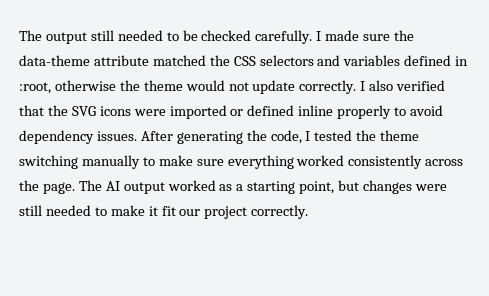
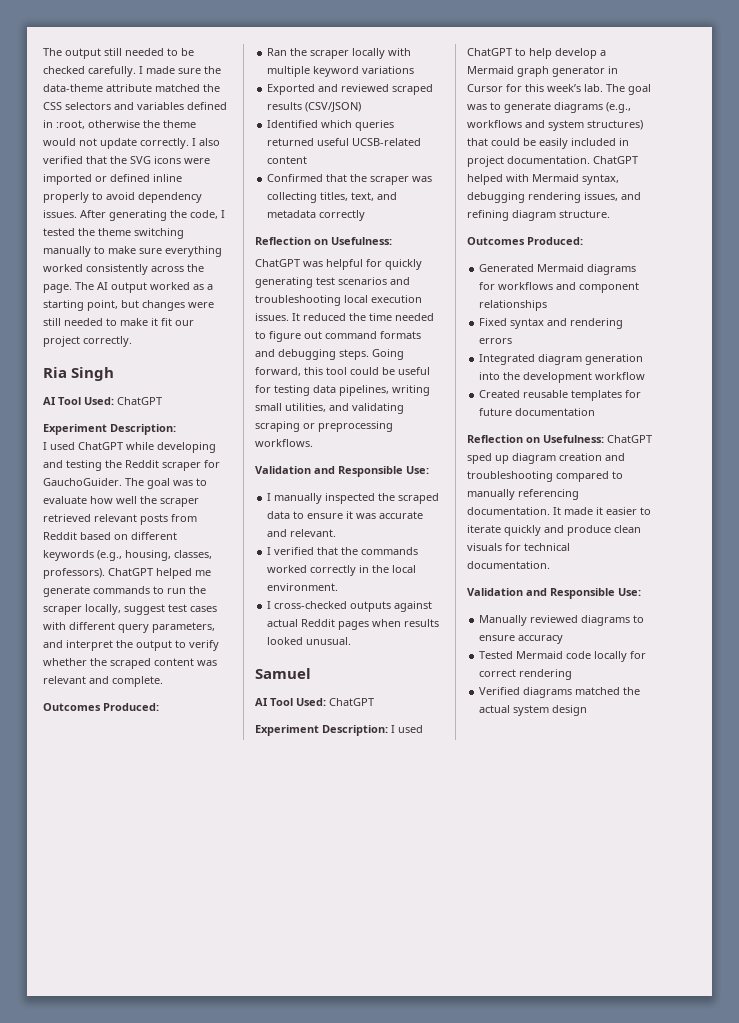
(309, 212) none -> [43,367,115,381] [43,397,162,405] [43,424,176,435] [43,442,216,453] [43,460,220,471] [43,478,207,489] [43,496,199,507] [43,514,197,525] [43,532,177,540] [43,550,212,561] [43,568,211,579] [43,586,206,597] [43,604,217,615] [43,622,215,633] [43,640,219,651] [43,658,217,669] [43,676,163,687] [43,703,159,711] [267,48,412,59] [267,66,415,77] [267,84,434,95] [267,102,362,112] [267,120,395,131] [267,138,422,146] [267,156,308,164] [267,174,433,185] [267,192,398,203] [267,210,366,221] [255,237,392,245] [255,259,422,270] [255,277,410,288] [255,295,422,306] [255,313,434,321] [255,331,421,342] [255,349,404,360] [255,367,430,376] [255,385,430,396] [255,403,404,414] [255,421,393,432] [255,439,313,447] [255,466,429,477] [267,493,440,504] [267,511,424,519] [267,529,337,537] [267,547,419,555] [267,565,417,576] [267,583,339,591] [267,601,433,612] [267,619,440,630] [267,637,352,645] [255,668,311,679] [255,698,374,706] [255,725,423,736] [467,48,606,59] [467,66,618,77] [467,84,651,95] [467,102,631,113] [467,120,643,131] [467,138,629,149] [467,156,638,167] [467,174,619,185] [467,192,641,203] [467,210,610,221] [467,237,583,245] [479,264,637,275] [479,282,640,293] [479,300,548,311] [479,318,624,329] [479,338,513,344] [479,354,644,365] [479,372,646,383] [479,390,642,401] [479,408,596,416] [467,435,652,443] [467,453,625,464] [467,471,623,482] [467,489,579,500] [467,507,651,515] [467,525,641,536] [467,543,570,551] [467,561,550,569] [467,588,641,599] [479,615,645,626] [479,635,564,644] [479,651,647,662] [479,669,573,680] [479,687,641,698] [479,705,588,716] // Ria Singh // AI Tool Used: ChatGPT // Experiment Description: // I used ChatGPT while developing and testing the Reddit scraper for GauchoGuider. The goal was to evaluate how well the scraper retrieved relevant posts from Reddit based on different keywords (e.g., housing, classes, professors). ChatGPT helped me generate commands to run the scraper locally, suggest test cases with different query parameters, and interpret the output to verify whether the scraped content was relevant and complete. // Outcomes Produced: // Ran the scraper locally with multiple keyword variations // Exported and reviewed scraped results (CSV/JSON) // Identified which queries returned useful UCSB-related content // Confirmed that the scraper was collecting titles, text, and metadata correctly // Reflection on Usefulness: // ChatGPT was helpful for quickly generating test scenarios and troubleshooting local execution issues. It reduced the time needed to figure out command formats and debugging steps. Going forward, this tool could be useful for testing data pipelines, writing small utilities, and validating scraping or preprocessing workflows. // Validation and Responsible Use: // I manually inspected the scraped data to ensure it was accurate and relevant. // I verified that the commands worked correctly in the local environment. // I cross-checked outputs against actual Reddit pages when results looked unusual. // Samuel // AI Tool Used: ChatGPT // Experiment Description: I used ChatGPT to help develop a Mermaid graph generator in Cursor for this week’s lab. The goal was to generate diagrams (e.g., workflows and system structures) that could be easily included in project documentation. ChatGPT helped with Mermaid syntax, debugging rendering issues, and refining diagram structure. // Outcomes Produced: // Generated Mermaid diagrams for workflows and component relationships // Fixed syntax and rendering errors // Integrated diagram generation into the development workflow // Created reusable templates for future documentation // Reflection on Usefulness: ChatGPT sped up diagram creation and troubleshooting compared to manually referencing documentation. It made it easier to iterate quickly and produce clean visuals for technical documentation. // Validation and Responsible Use: // Manually reviewed diagrams to ensure accuracy // Tested Mermaid code locally for correct rendering // Verified diagrams matched the actual system design

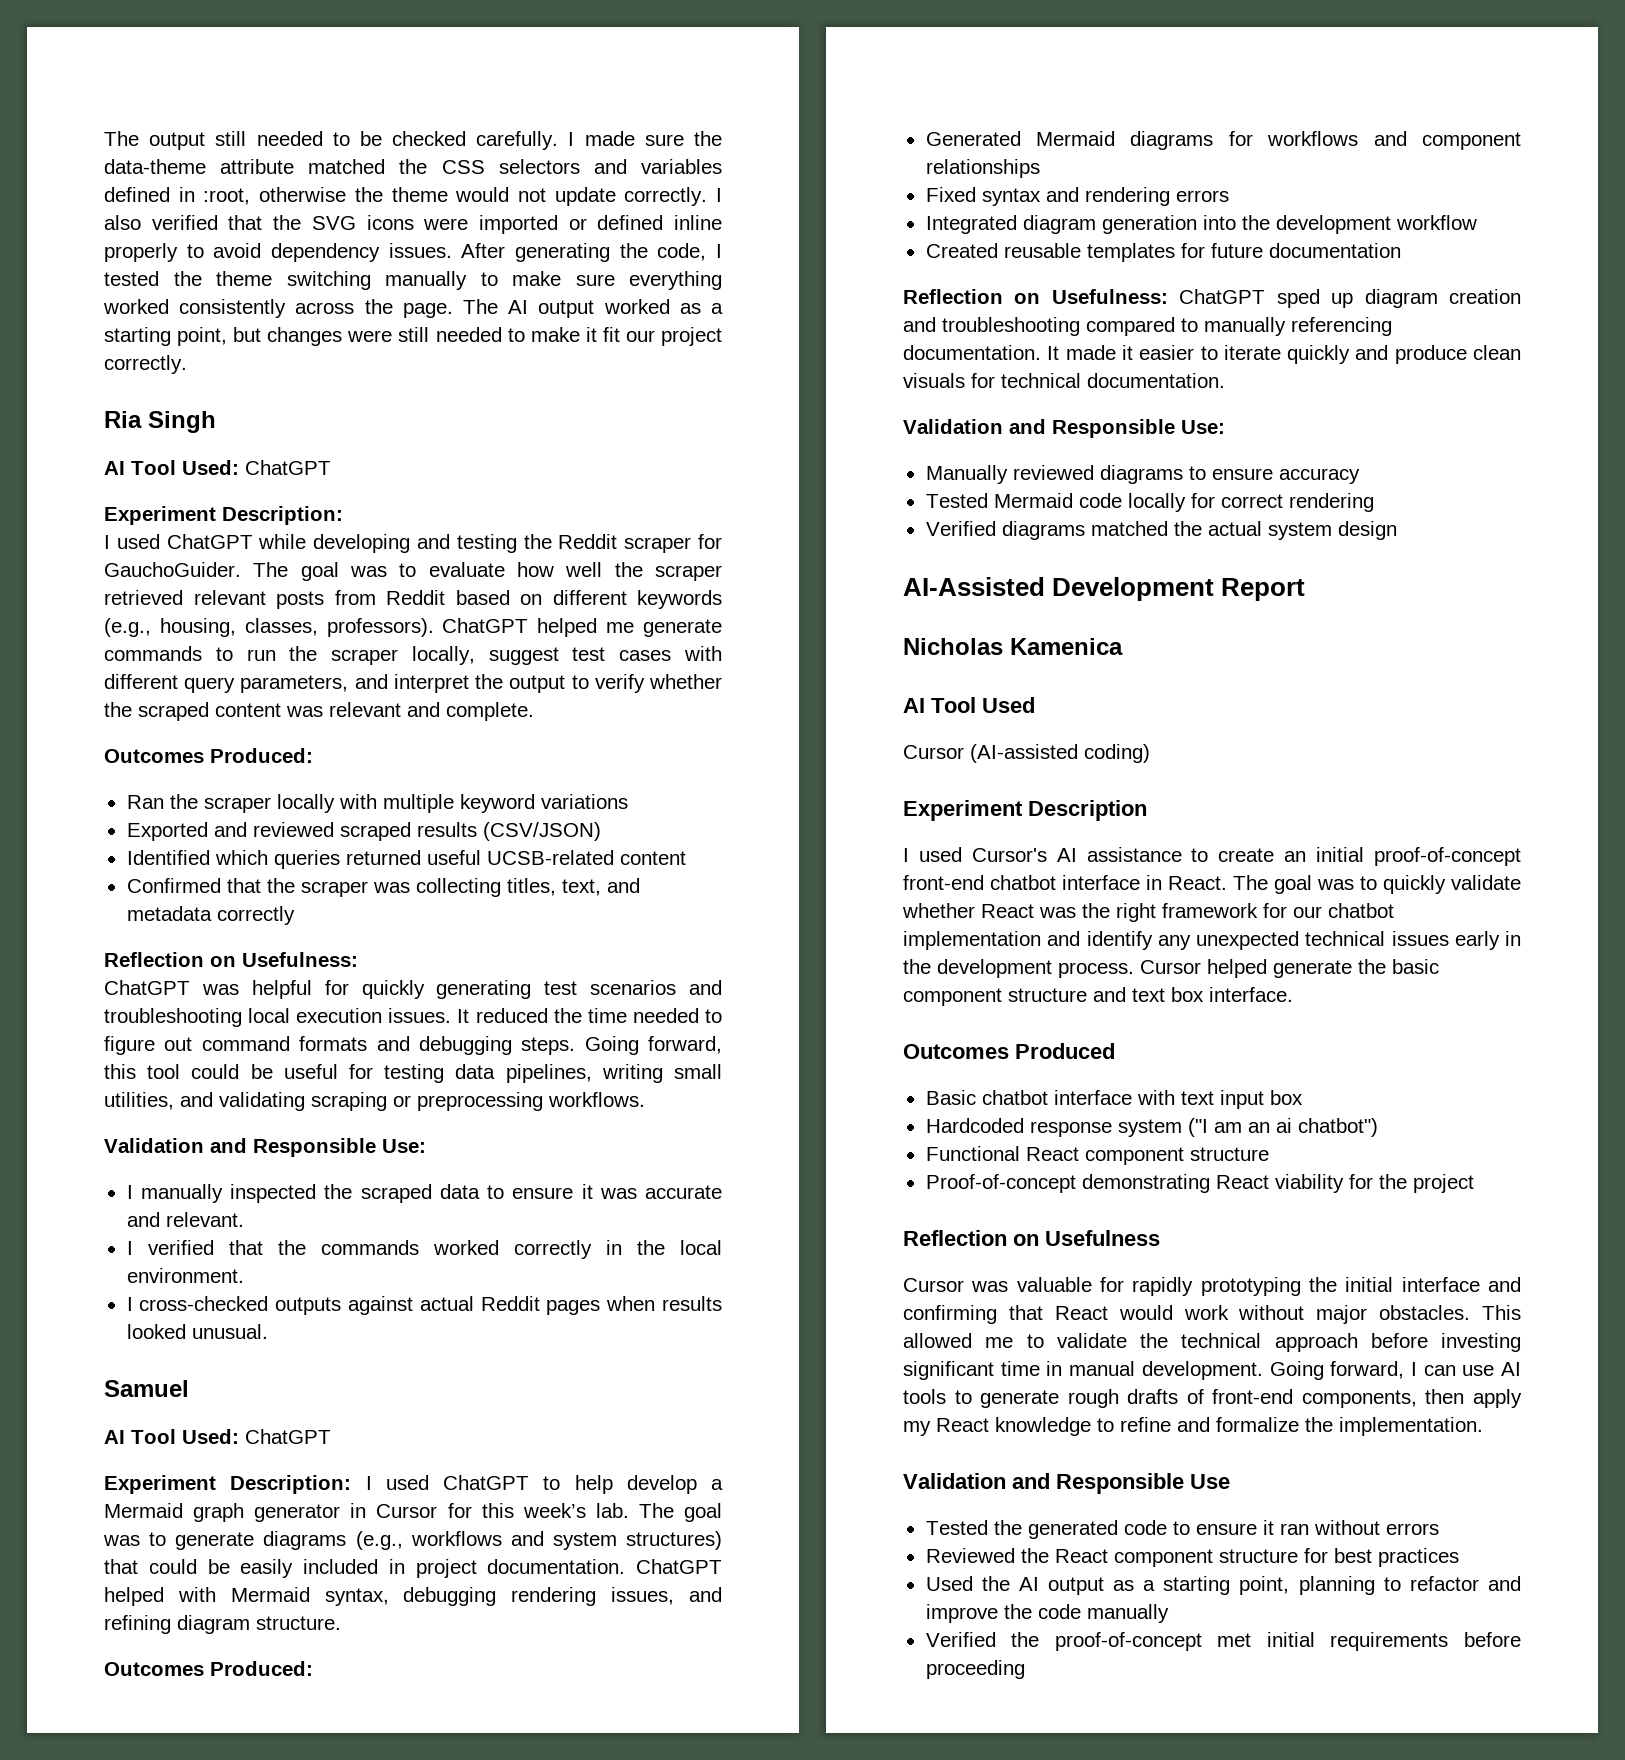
(588, 710) none -> [903,577,1306,601] [903,638,1123,655] [903,697,1035,713] [903,744,1150,763] [903,800,1147,821] [903,847,1521,866] [903,875,1521,894] [902,903,1394,922] [903,931,1521,950] [903,959,1439,978] [903,987,1293,1006] [903,1043,1115,1059] [925,1090,1303,1109] [925,1118,1378,1137] [925,1146,1269,1165] [925,1174,1474,1193] [903,1230,1160,1246] [903,1277,1521,1296] [903,1305,1521,1324] [903,1333,1521,1352] [903,1361,1521,1380] [903,1389,1522,1408] [903,1417,1483,1436] [903,1473,1230,1494] [925,1520,1439,1539] [925,1548,1459,1567] [925,1576,1521,1595] [925,1604,1169,1623] [925,1632,1521,1651] [925,1660,1025,1679] // AI-Assisted Development Report // Nicholas Kamenica // AI Tool Used // Cursor (AI-assisted coding) // Experiment Description // I used Cursor's AI assistance to create an initial proof-of-concept front-end chatbot interface in React. The goal was to quickly validate whether React was the right framework for our chatbot implementation and identify any unexpected technical issues early in the development process. Cursor helped generate the basic component structure and text box interface. // Outcomes Produced // Basic chatbot interface with text input box // Hardcoded response system ("I am an ai chatbot") // Functional React component structure // Proof-of-concept demonstrating React viability for the project // Reflection on Usefulness // Cursor was valuable for rapidly prototyping the initial interface and confirming that React would work without major obstacles. This allowed me to validate the technical approach before investing significant time in manual development. Going forward, I can use AI tools to generate rough drafts of front-end components, then apply my React knowledge to refine and formalize the implementation. // Validation and Responsible Use // Tested the generated code to ensure it ran without errors // Reviewed the React component structure for best practices // Used the AI output as a starting point, planning to refactor and improve the code manually // Verified the proof-of-concept met initial requirements before proceeding

